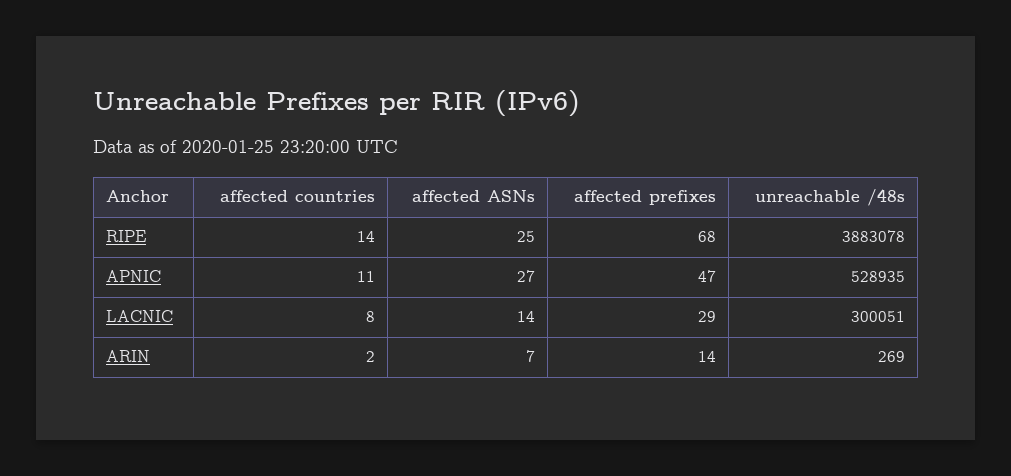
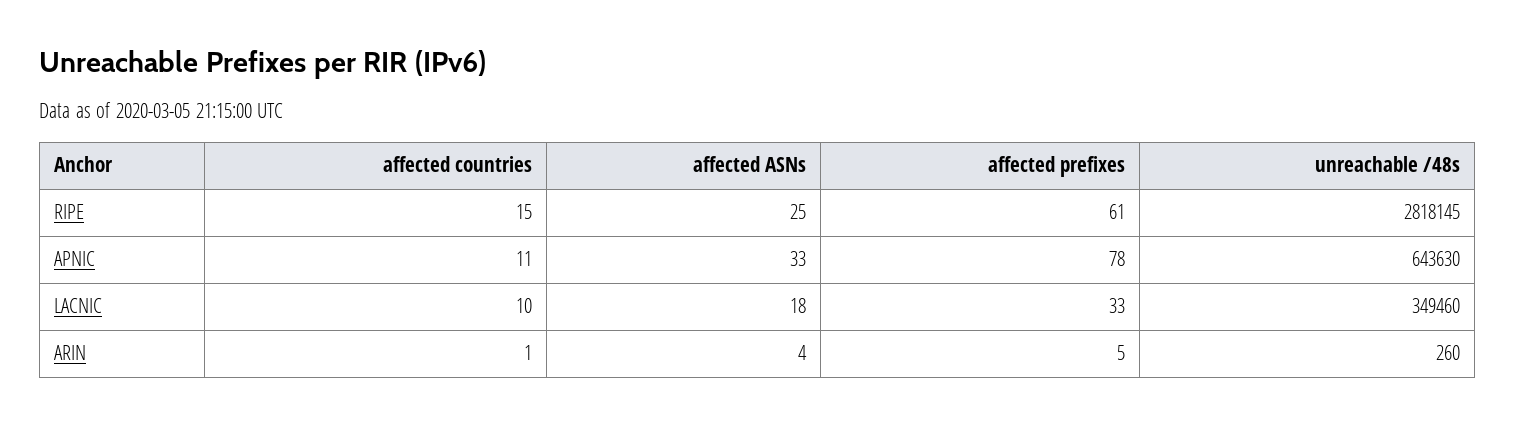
[182,140,350,153] 2020-01-25 23:20:00 -> [116,103,252,118] 2020-03-05 21:15:00
[357,231,376,242] 14 -> [516,204,533,219] 15
[698,231,717,242] [842,230,906,242] 68 | 3883078 -> [1109,204,1126,219] [1404,204,1461,219] 61 | 2818145
[517,270,536,282] [698,270,717,282] [851,271,906,282] [105,310,173,322] [366,311,376,322] [517,311,536,322] [698,311,717,322] [851,311,906,322] [105,350,150,362] [366,351,376,362] [526,350,536,362] [698,351,717,362] [878,351,906,362] 27 | 47 | 528935 // LACNIC | 8 | 14 | 29 | 300051 // ARIN | 2 | 7 | 14 | 269 -> [790,251,807,266] [1109,251,1126,266] [1412,251,1461,266] [53,298,102,313] [516,298,533,313] [790,298,807,313] [1109,298,1126,313] [1412,298,1461,313] [53,345,86,360] [524,345,533,360] [798,345,808,360] [1117,345,1126,360] [1436,345,1461,360] 33 | 78 | 643630 // LACNIC | 10 | 18 | 33 | 349460 // ARIN | 1 | 4 | 5 | 260

